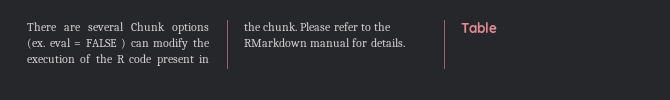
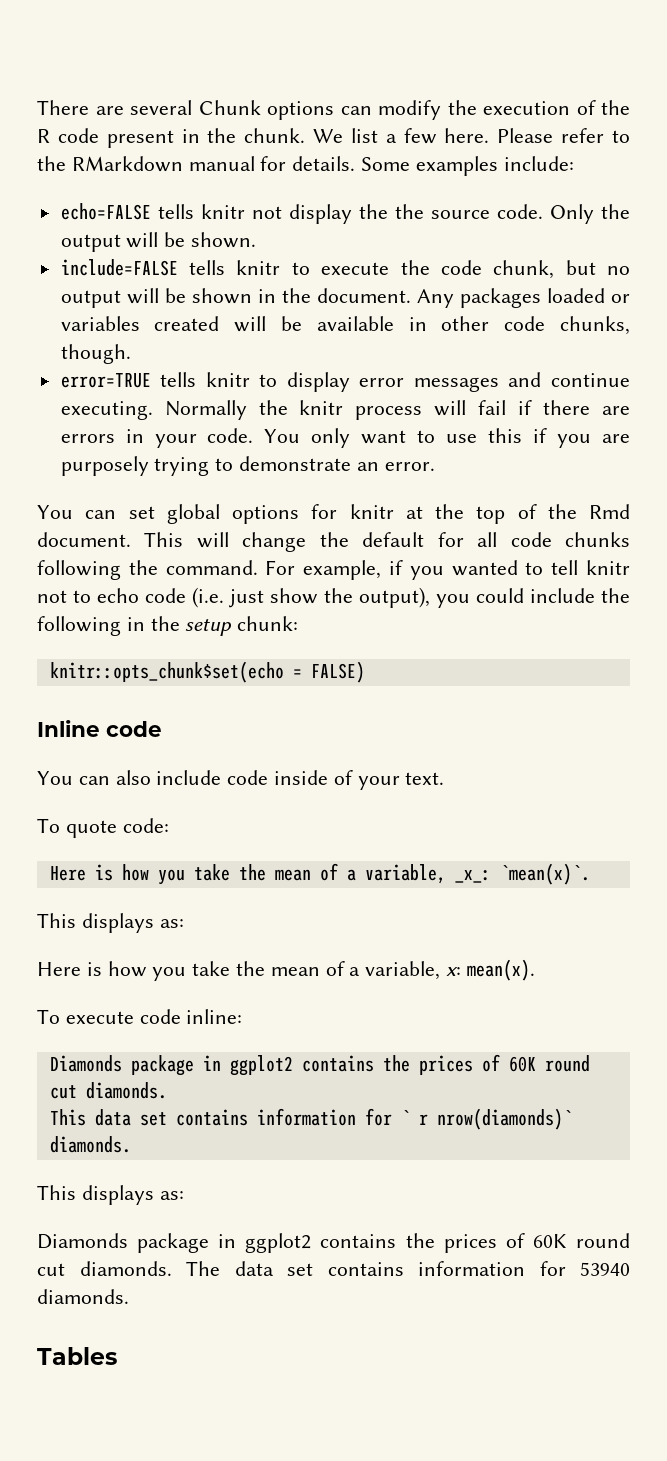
[27,38,126,49] (ex. eval = FALSE ) -> (334, 110) none
(298, 26) none -> [313,128,490,144] We list a few here.
[461,22,497,33] // Table -> [361,156,574,176] [60,203,630,224] [60,232,257,252] [60,259,630,279] [60,288,630,308] [60,316,630,335] [60,344,131,364] [60,372,630,392] [60,400,631,420] [60,428,630,448] [60,456,435,476] [37,504,630,524] [37,532,631,552] [37,560,630,580] [37,587,630,608] [37,616,299,636] [49,661,365,683] [37,720,162,737] [37,770,445,790] [37,818,169,838] [49,863,590,885] [37,913,184,933] [37,959,535,981] [37,1009,243,1024] [49,1054,590,1076] [49,1082,167,1099] [49,1108,572,1130] [49,1136,131,1153] [37,1185,184,1205] [37,1233,630,1253] [37,1261,630,1276] [37,1289,129,1304] [37,1347,117,1365] Some examples include: // echo=FALSE tells knitr not display the the source code. Only the output will be shown. // include=FALSE tells knitr to execute the code chunk, but no output will be shown in the document. Any packages loaded or variables created will be available in other code chunks, though. // error=TRUE tells knitr to display error messages and continue executing. Normally the knitr process will fail if there are errors in your code. You only want to use this if you are purposely trying to demonstrate an error. // You can set global options for knitr at the top of the Rmd document. This will change the default for all code chunks following the command. For example, if you wanted to tell knitr not to echo code (i.e. just show the output), you could include the following in the setup chunk: // knitr::opts_chunk$set(echo = FALSE) // Inline code // You can also include code inside of your text. // To quote code: // Here is how you take the mean of a variable, _x_: `mean(x)`. // This displays as: // Here is how you take the mean of a variable, x: mean(x). // To execute code inline: // Diamonds package in ggplot2 contains the prices of 60K round cut diamonds. // This data set contains information for ` r nrow(diamonds)` diamonds. // This displays as: // Diamonds package in ggplot2 contains the prices of 60K round cut diamonds. The data set contains information for 53940 diamonds. // Tables

